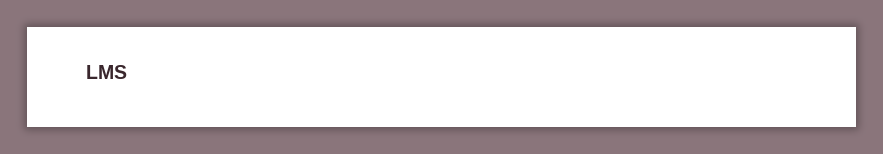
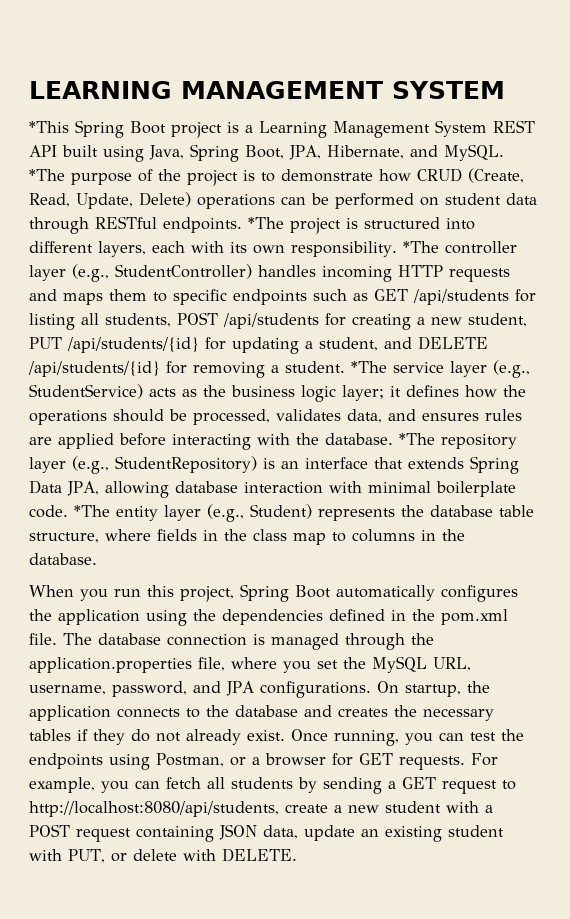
[86,65,127,79] LMS -> [29,81,505,99] [29,120,535,138] [29,144,504,162] [29,168,524,186] [29,192,537,209] [29,216,475,234] [29,241,517,257] [29,264,510,282] [29,289,536,305] [29,312,527,330] [29,336,488,354] [28,360,530,378] [29,384,526,402] [29,409,522,425] [29,433,517,450] [29,456,519,474] [29,480,516,498] [29,504,534,522] [29,529,465,545] [29,553,97,565] [29,584,518,602] [29,609,508,626] [29,633,434,650] [29,656,471,673] [29,681,490,698] [29,705,494,721] [29,729,524,746] [29,753,498,770] [29,777,516,794] [29,801,493,817] [29,824,504,842] [29,848,297,863] LEARNING MANAGEMENT SYSTEM // *This Spring Boot project is a Learning Management System REST API built using Java, Spring Boot, JPA, Hibernate, and MySQL. *The purpose of the project is to demonstrate how CRUD (Create, Read, Update, Delete) operations can be performed on student data through RESTful endpoints. *The project is structured into different layers, each with its own responsibility. *The controller layer (e.g., StudentController) handles incoming HTTP requests and maps them to specific endpoints such as GET /api/students for listing all students, POST /api/students for creating a new student, PUT /api/students/{id} for updating a student, and DELETE /api/students/{id} for removing a student. *The service layer (e.g., StudentService) acts as the business logic layer; it defines how the operations should be processed, validates data, and ensures rules are applied before interacting with the database. *The repository layer (e.g., StudentRepository) is an interface that extends Spring Data JPA, allowing database interaction with minimal boilerplate code. *The entity layer (e.g., Student) represents the database table structure, where fields in the class map to columns in the database. // When you run this project, Spring Boot automatically configures the application using the dependencies defined in the pom.xml file. The database connection is managed through the application.properties file, where you set the MySQL URL, username, password, and JPA configurations. On startup, the application connects to the database and creates the necessary tables if they do not already exist. Once running, you can test the endpoints using Postman, or a browser for GET requests. For example, you can fetch all students by sending a GET request to http://localhost:8080/api/students, create a new student with a POST request containing JSON data, update an existing student with PUT, or delete with DELETE.

